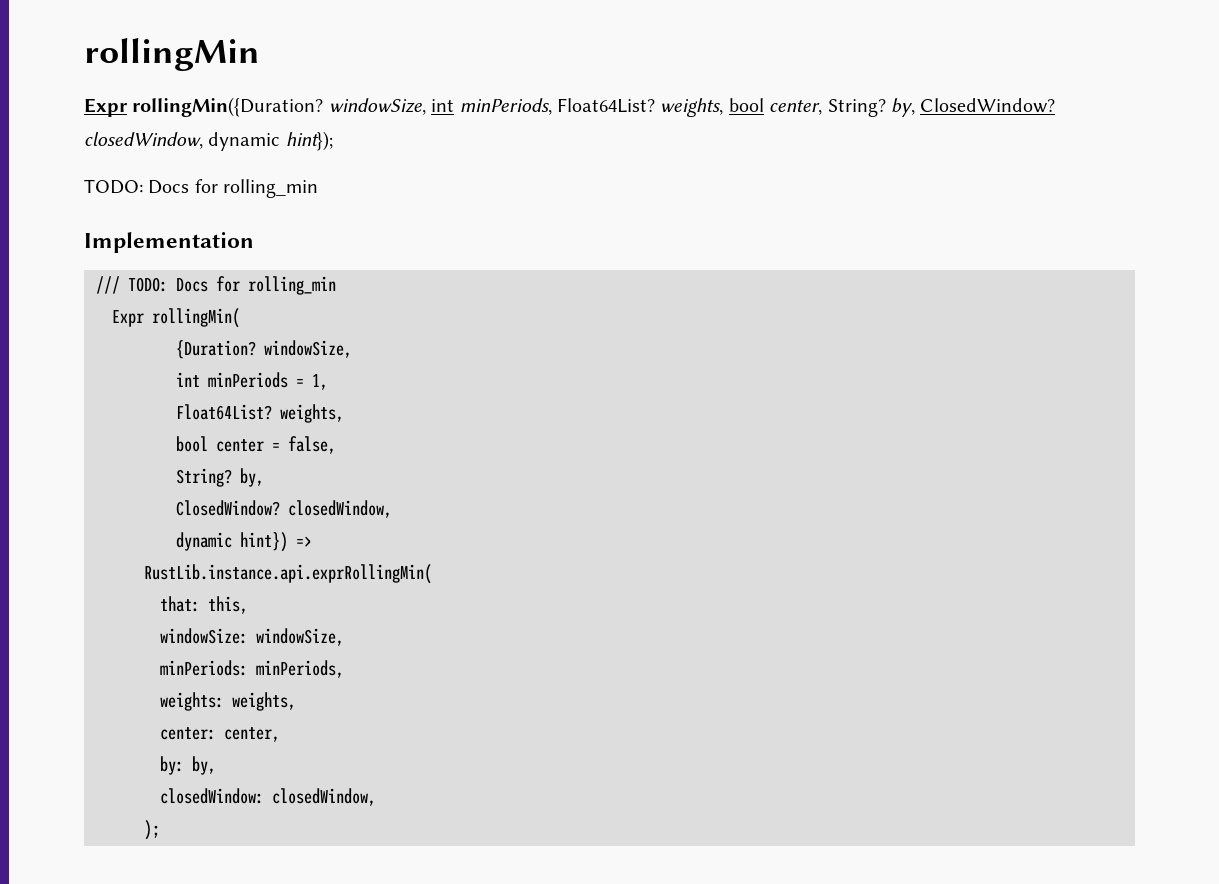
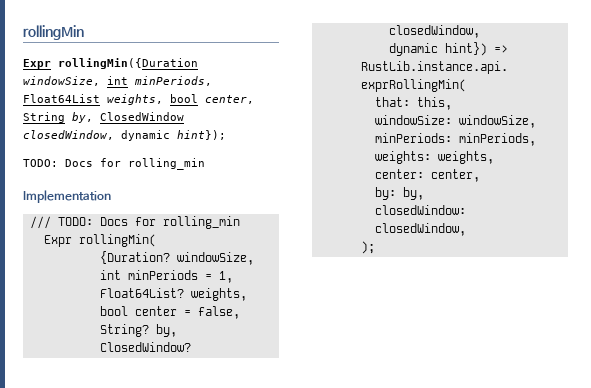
[132,97,324,117] rollingMin({Duration? -> [58,58,198,69] rollingMin({Duration
[557,98,655,113] Float64List? -> [23,94,100,103] Float64List
[827,98,1056,117] String? by, ClosedWindow? -> [23,112,184,123] String by, ClosedWindow

